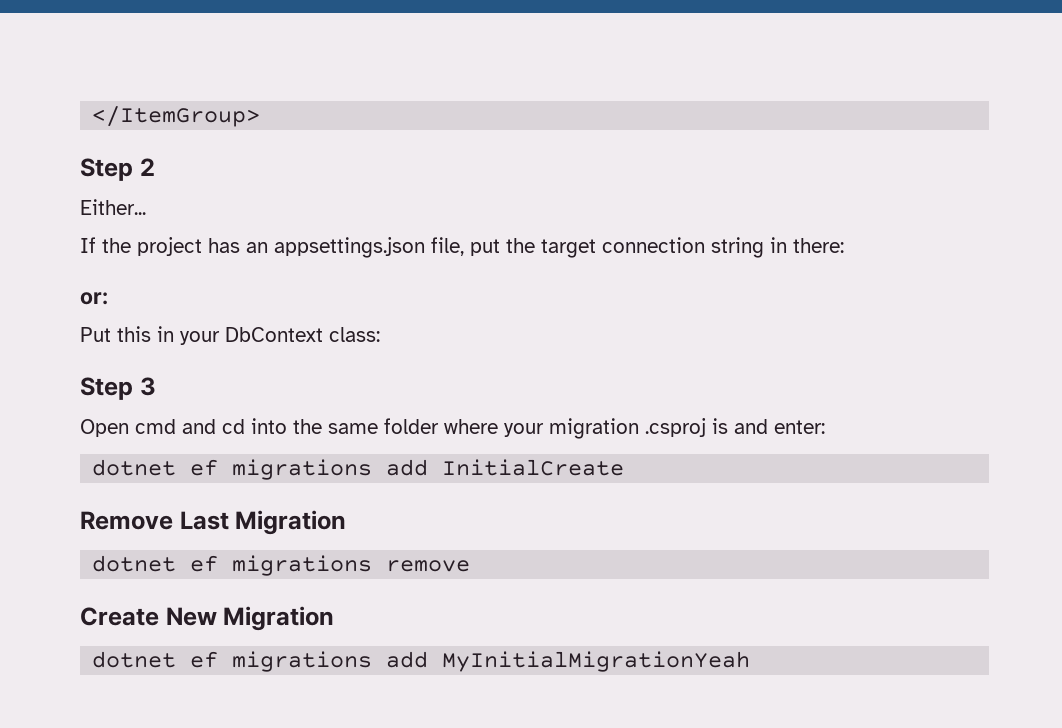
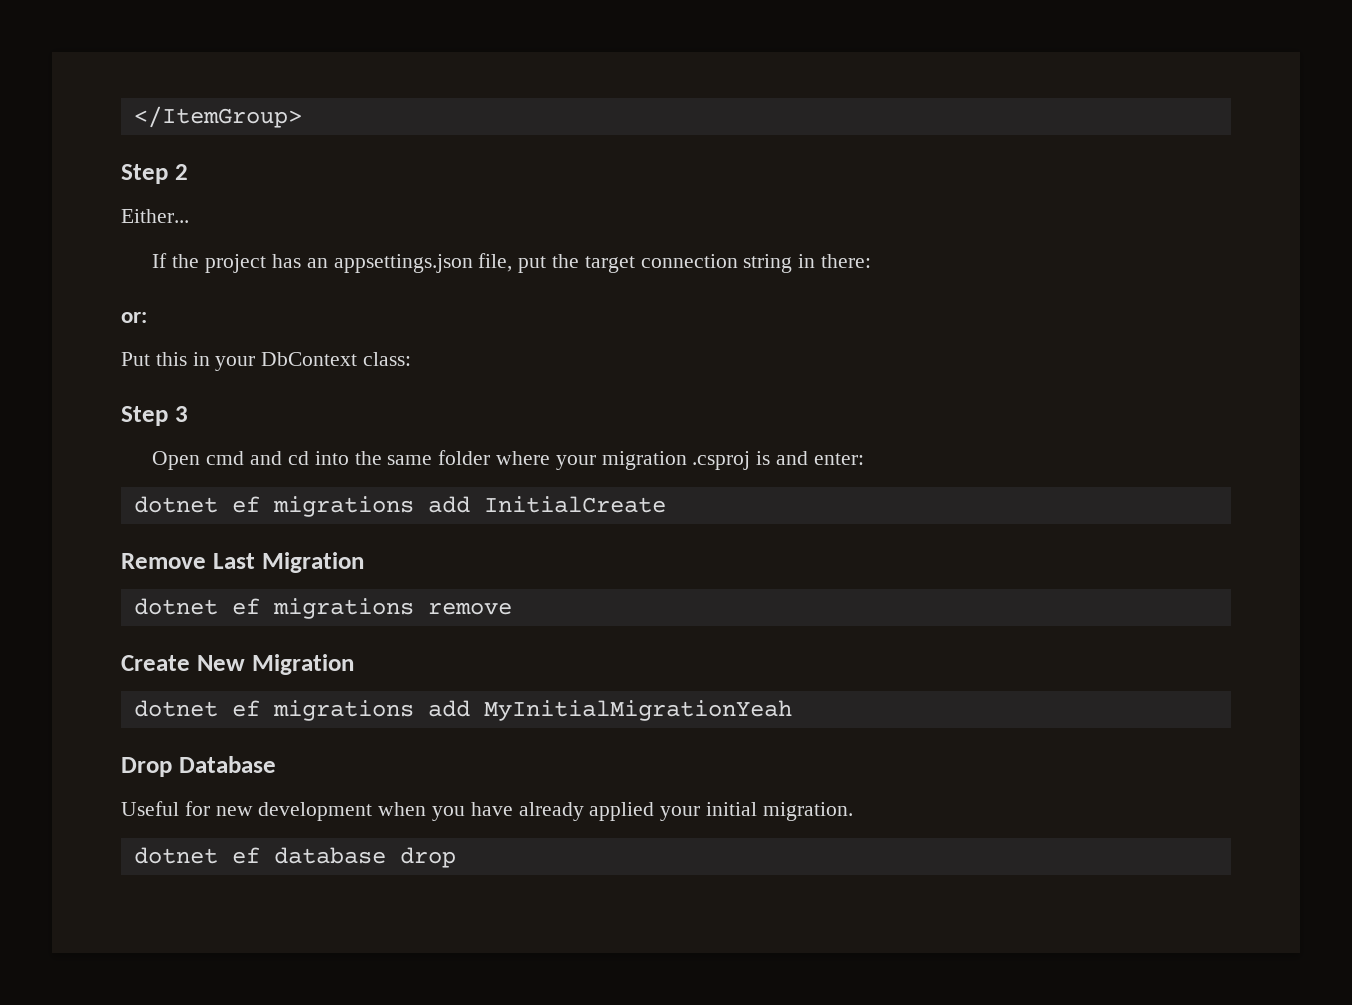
(751, 661) none -> [121,756,276,777] [121,801,853,821] [133,847,456,868] // Drop Database // Useful for new development when you have already applied your initial migration. // dotnet ef database drop

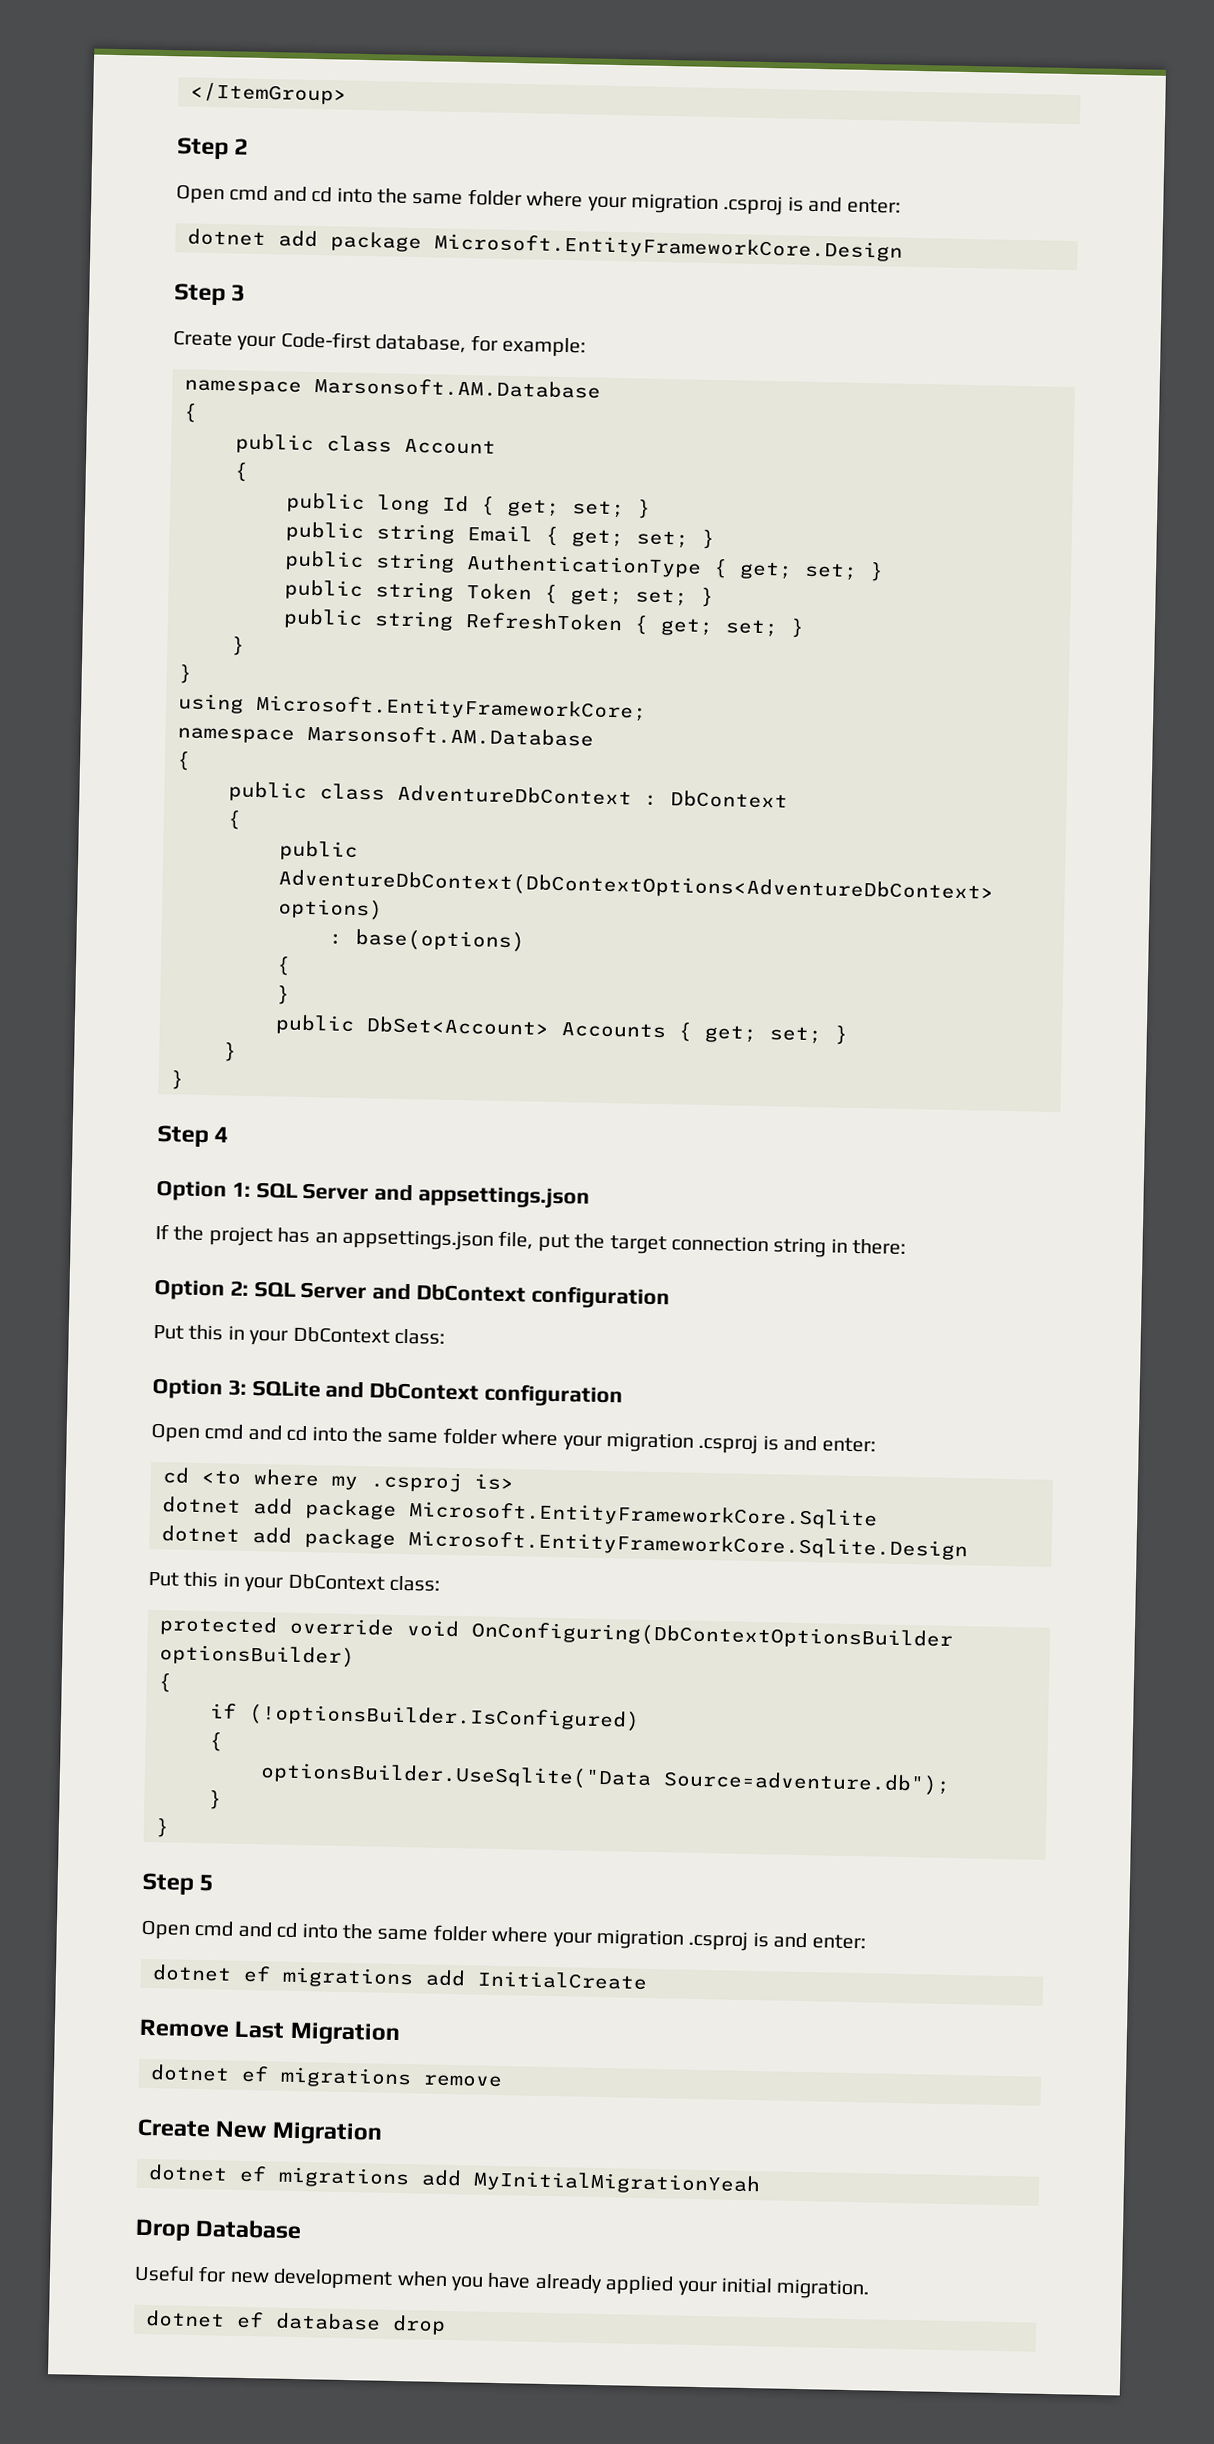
[121,209,189,223] Either... -> [176,184,901,216] [187,228,903,262] [174,283,247,306] [173,330,586,358] [184,377,601,399] [183,403,198,423] [235,433,496,455] [234,462,249,482] [286,492,651,519] [285,521,715,550] [284,550,884,582] [284,579,714,607] [283,608,805,638] [231,636,245,656] [178,664,193,684] [178,693,647,722] [177,724,594,747] [176,751,191,771] [228,781,788,809] [227,810,242,830] [279,840,358,861] [278,869,994,904] [277,898,383,921] [329,928,525,953] [276,956,291,976] [276,985,290,1005] [275,1014,848,1045] [223,1042,237,1062] [170,1070,184,1090] [157,1125,230,1148] [156,1180,591,1209] Open cmd and cd into the same folder where your migration .csproj is and enter: // dotnet add package Microsoft.EntityFrameworkCore.Design // Step 3 // Create your Code-first database, for example: // namespace Marsonsoft.AM.Database // { // public class Account // { // public long Id { get; set; } // public string Email { get; set; } // public string AuthenticationType { get; set; } // public string Token { get; set; } // public string RefreshToken { get; set; } // } // } // using Microsoft.EntityFrameworkCore; // namespace Marsonsoft.AM.Database // { // public class AdventureDbContext : DbContext // { // public AdventureDbContext(DbContextOptions<AdventureDbContext> options) // : base(options) // { // } // public DbSet<Account> Accounts { get; set; } // } // } // Step 4 // Option 1: SQL Server and appsettings.json
[121,312,147,323] [121,352,412,371] [121,406,188,426] or: // Put this in your DbContext class: // Step 3 -> [154,1279,670,1310] [153,1324,445,1346] [152,1377,624,1408] [151,1422,876,1455] [162,1467,514,1493] [162,1496,878,1530] [161,1525,968,1561] [148,1571,440,1593] [159,1615,953,1651] [159,1644,355,1669] [158,1673,172,1693] [210,1703,640,1732] [209,1732,223,1752] [260,1762,951,1796] [208,1790,222,1810] [155,1818,170,1838] [142,1872,215,1895] Option 2: SQL Server and DbContext configuration // Put this in your DbContext class: // Option 3: SQLite and DbContext configuration // Open cmd and cd into the same folder where your migration .csproj is and enter: // cd <to where my .csproj is> // dotnet add package Microsoft.EntityFrameworkCore.Sqlite // dotnet add package Microsoft.EntityFrameworkCore.Sqlite.Design // Put this in your DbContext class: // protected override void OnConfiguring(DbContextOptionsBuilder optionsBuilder) // { // if (!optionsBuilder.IsConfigured) // { // optionsBuilder.UseSqlite("Data Source=adventure.db"); // } // } // Step 5

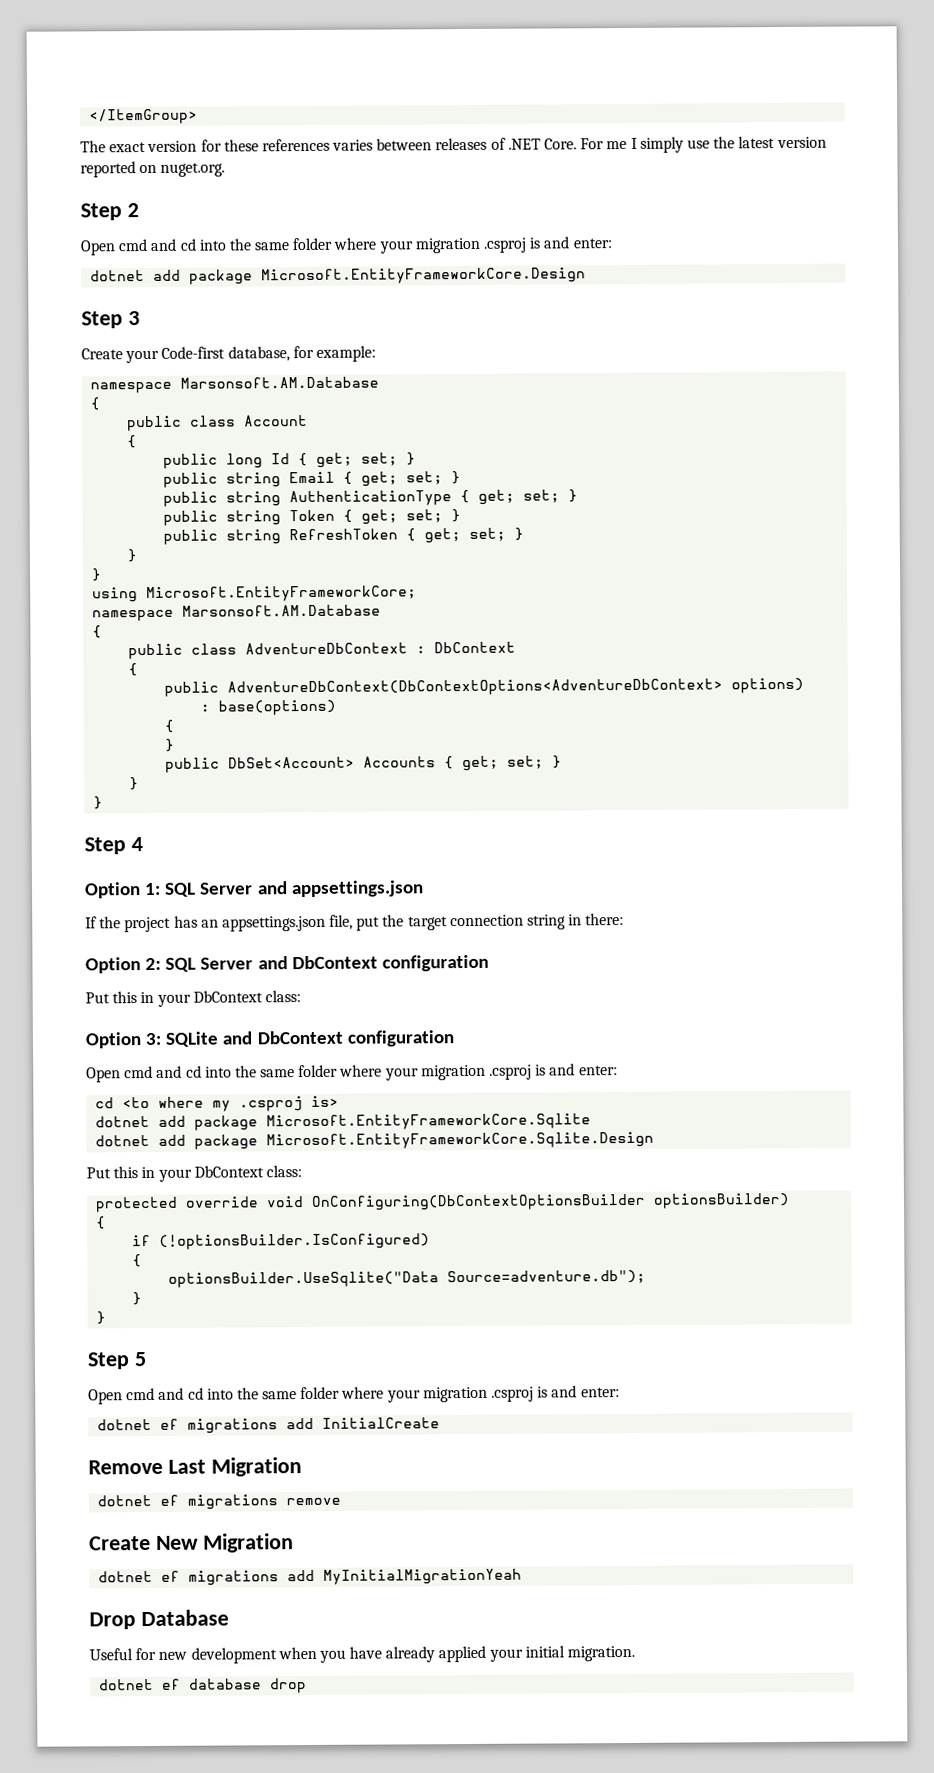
(347, 93) none -> [80,136,827,153] [80,161,226,178] // The exact version for these references varies between releases of .NET Core. For me I simply use the latest version reported on nuget.org.

